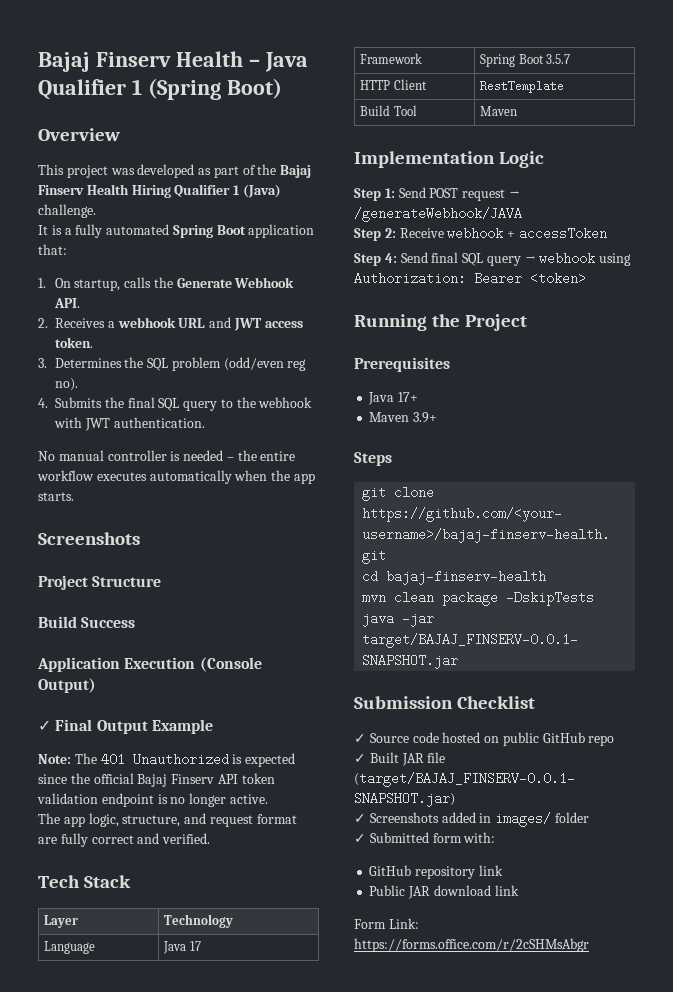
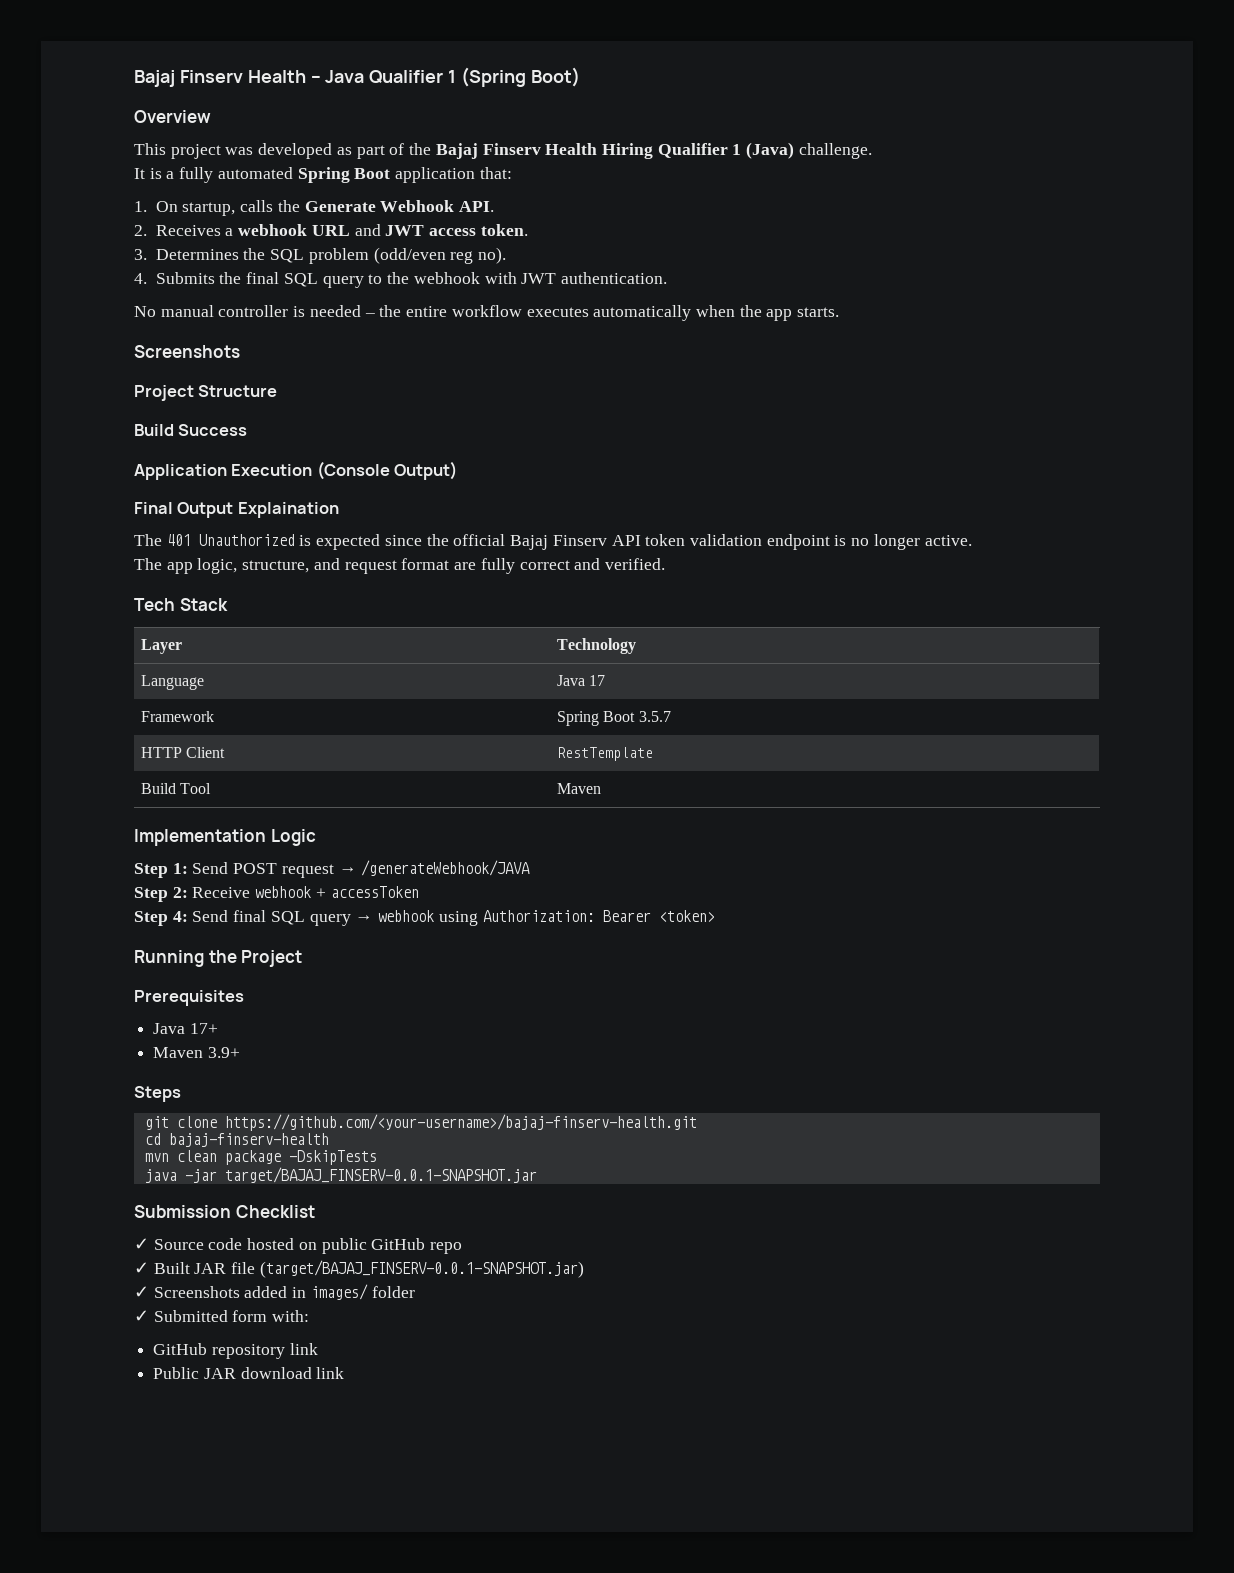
[38,720,51,731] ✓ -> (458, 470) none
[151,719,213,734] [38,754,71,764] Example // Note: -> [237,502,339,518] Explaination //
[354,918,419,929] [354,938,589,952] // Form Link: https://forms.office.com/r/2cSHMsAbgr -> (345, 1373) none

